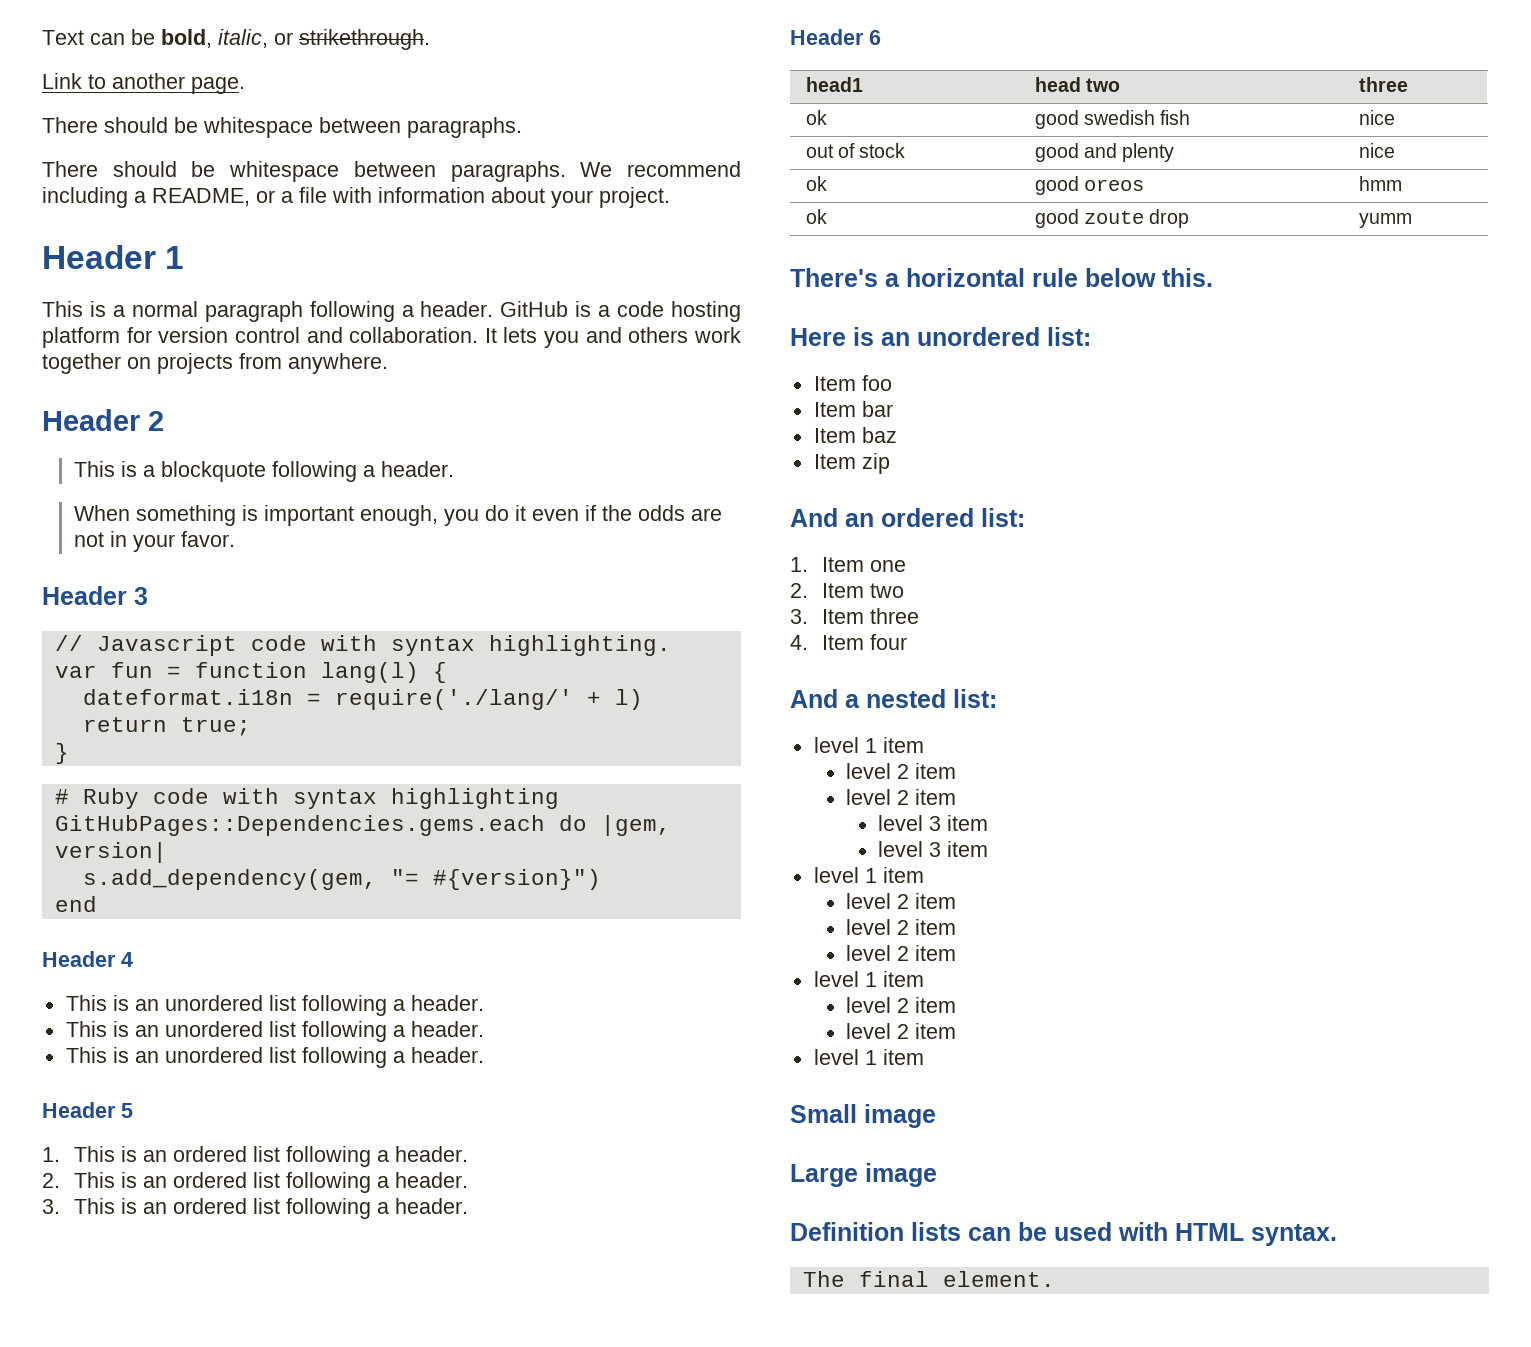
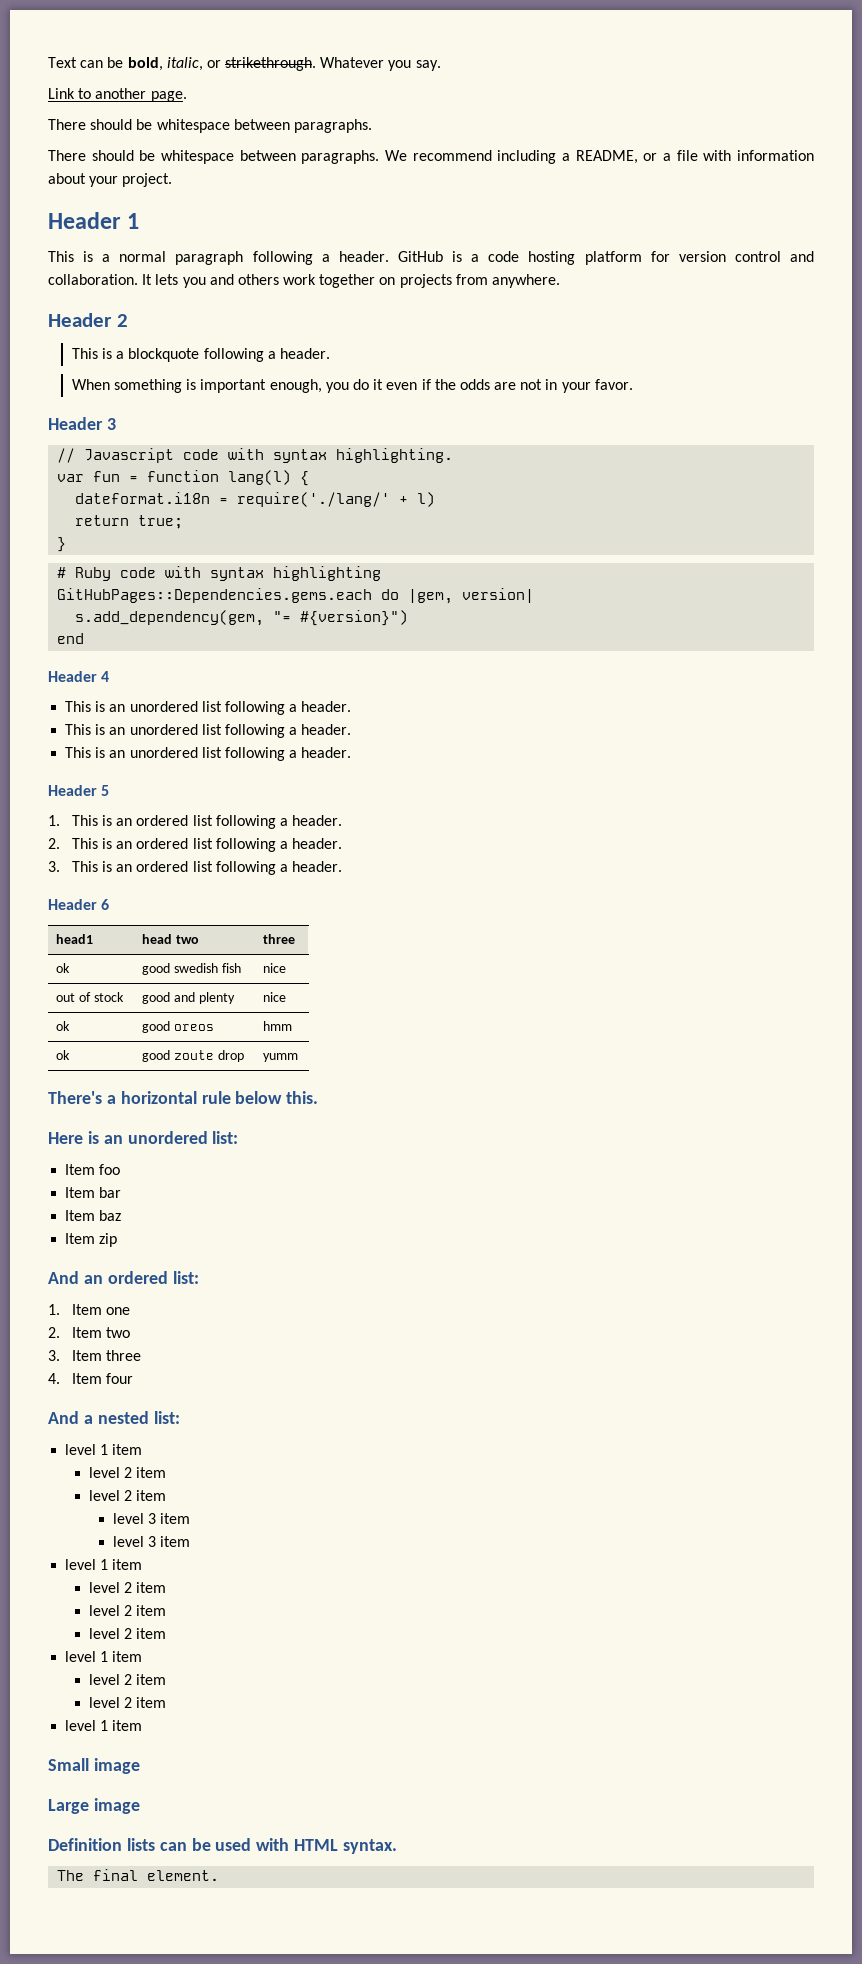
(430, 39) none -> [320,57,441,71] Whatever you say.

